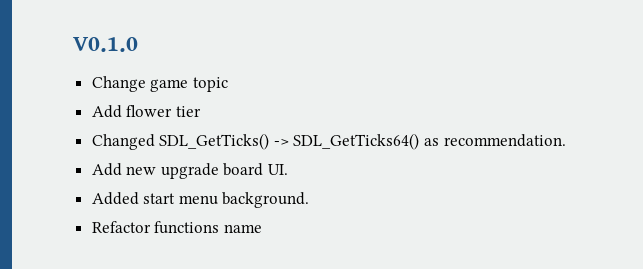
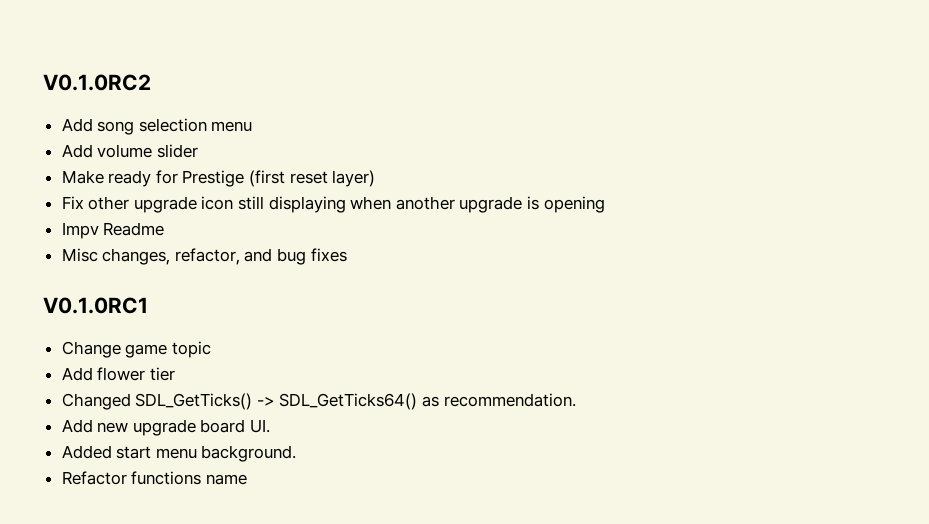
[73,37,138,52] V0.1.0 -> [43,74,151,91] [61,118,253,135] [61,144,198,158] [61,170,376,187] [61,196,605,213] [61,222,165,239] [61,248,347,265] [43,297,148,314] V0.1.0RC2 // Add song selection menu // Add volume slider // Make ready for Prestige (first reset layer) // Fix other upgrade icon still displaying when another upgrade is opening // Impv Readme // Misc changes, refactor, and bug fixes // V0.1.0RC1

